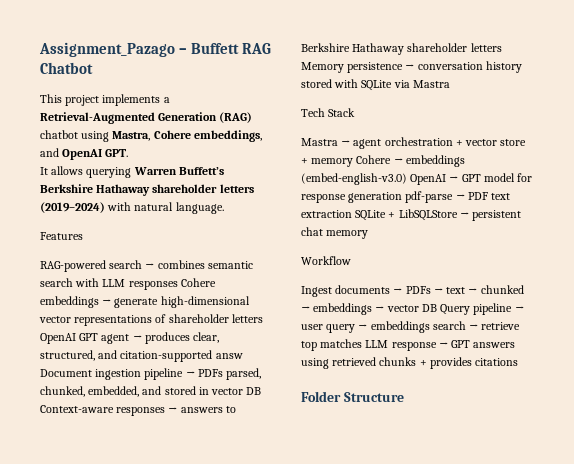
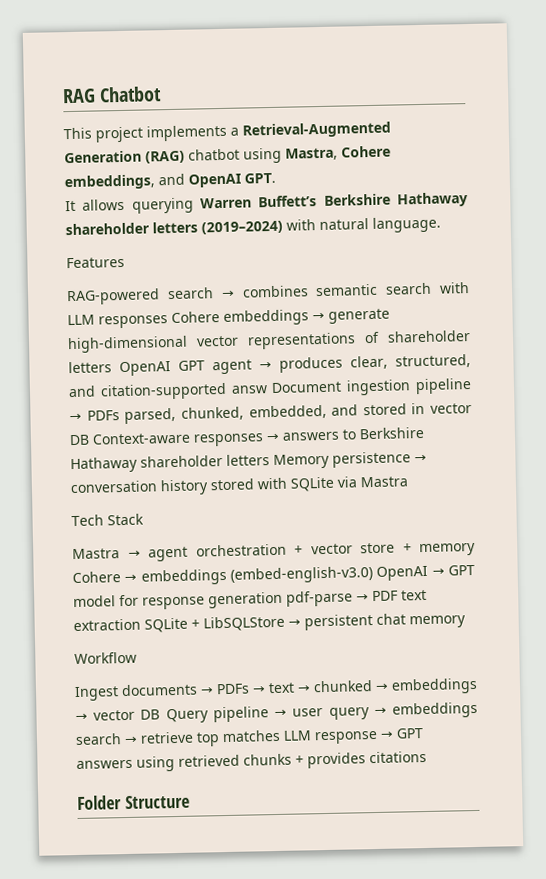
[39,42,240,57] Assignment_Pazago – Buffett -> (62, 96) none

